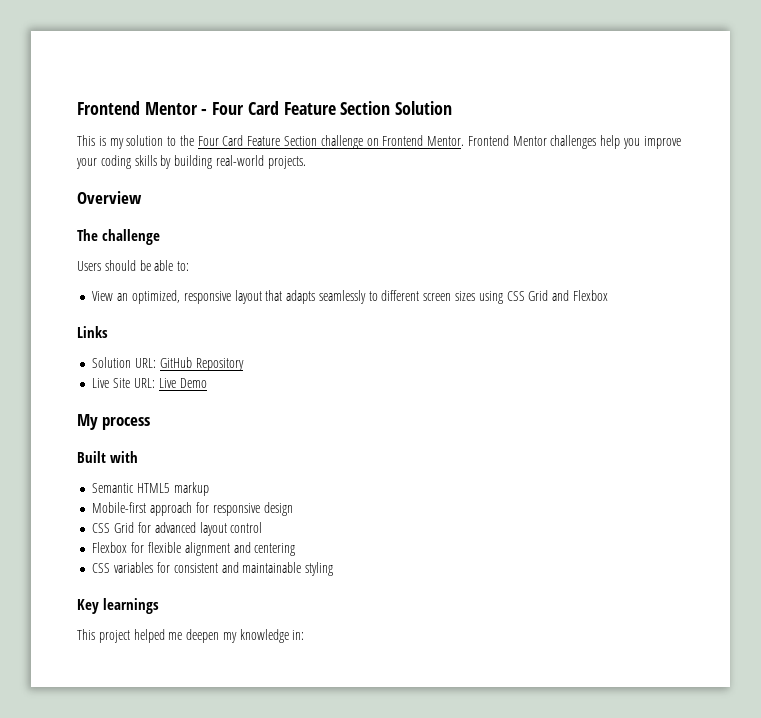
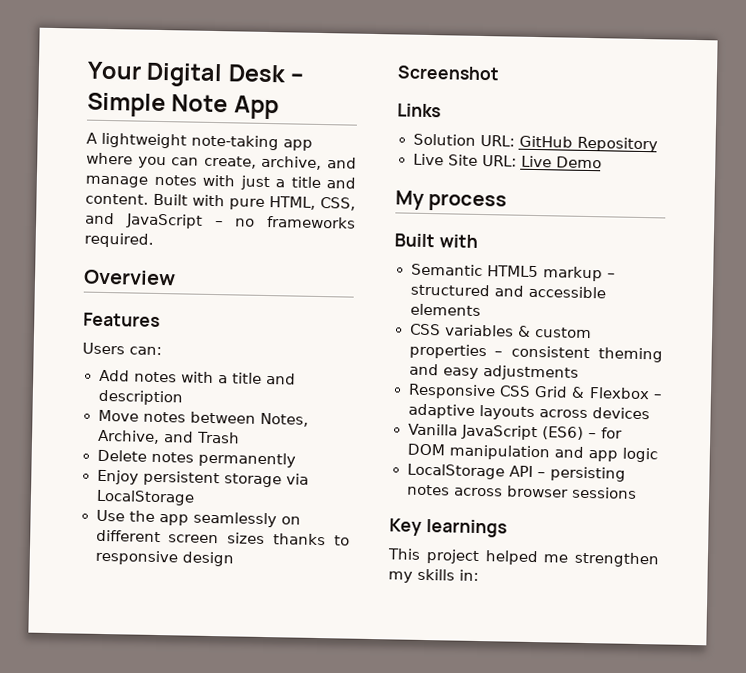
[77,101,453,115] [77,135,681,149] [76,155,306,169] Frontend Mentor - Four Card Feature Section Solution // This is my solution to the Four Card Feature Section challenge on Frontend Mentor. Frontend Mentor challenges help you improve your coding skills by building real-world projects. -> [87,61,305,88] [87,92,279,120] [86,132,313,151] [86,152,357,171] [85,174,356,191] [85,193,356,211] [85,212,356,229] [84,232,154,248] Your Digital Desk – Simple Note App // A lightweight note-taking app where you can create, archive, and manage notes with just a title and content. Built with pure HTML, CSS, and JavaScript – no frameworks required.
[77,229,161,245] The challenge -> [83,312,160,328] Features
[104,260,190,271] [92,290,608,304] should be able to: // View an optimized, responsive layout that adapts seamlessly to different screen sizes using CSS Grid and Flexbox -> [129,346,162,356] [98,369,296,385] [97,389,183,406] [97,409,309,427] [96,429,241,445] [96,449,296,468] [96,469,309,488] [95,489,195,506] [95,509,301,528] [95,529,350,546] [94,549,234,567] [397,65,500,81] can: // Add notes with a title and description // Move notes between Notes, Archive, and Trash // Delete notes permanently // Enjoy persistent storage via LocalStorage // Use the app seamlessly on different screen sizes thanks to responsive design // Screenshot
[92,502,293,516] [92,522,263,536] [92,542,296,556] [92,562,334,576] // Mobile-first approach for responsive design // CSS Grid for advanced layout control // Flexbox for flexible alignment and centering // CSS variables for consistent and maintainable styling -> [606,273,616,279] [409,283,606,299] [409,303,481,317] [409,323,592,339] [408,343,663,363] [408,363,579,381] [407,383,662,400] [407,403,650,421] [407,423,624,441] [406,443,658,463] [406,463,626,482] [406,484,637,499] – structured and accessible elements // CSS variables & custom properties – consistent theming and easy adjustments // Responsive CSS Grid & Flexbox – adaptive layouts across devices // Vanilla JavaScript (ES6) – for DOM manipulation and app logic // LocalStorage API – persisting notes across browser sessions
[186,629,289,643] deepen my knowledge -> [574,551,659,568] [388,568,455,583] strengthen my skills

